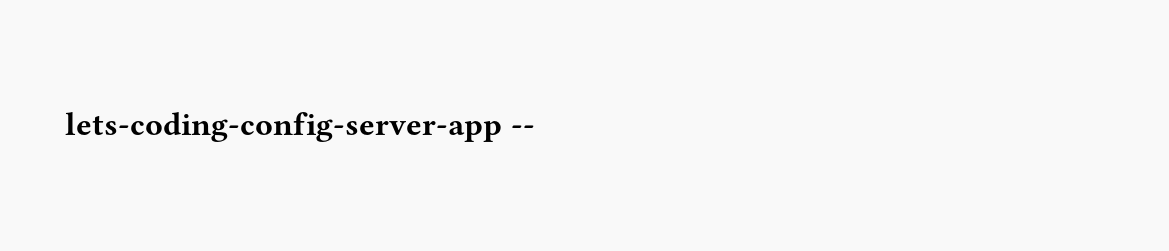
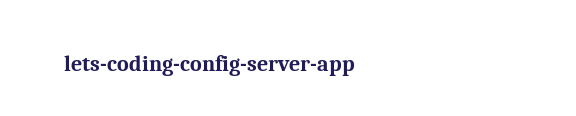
[510,125,535,135] -- -> (355, 65) none

